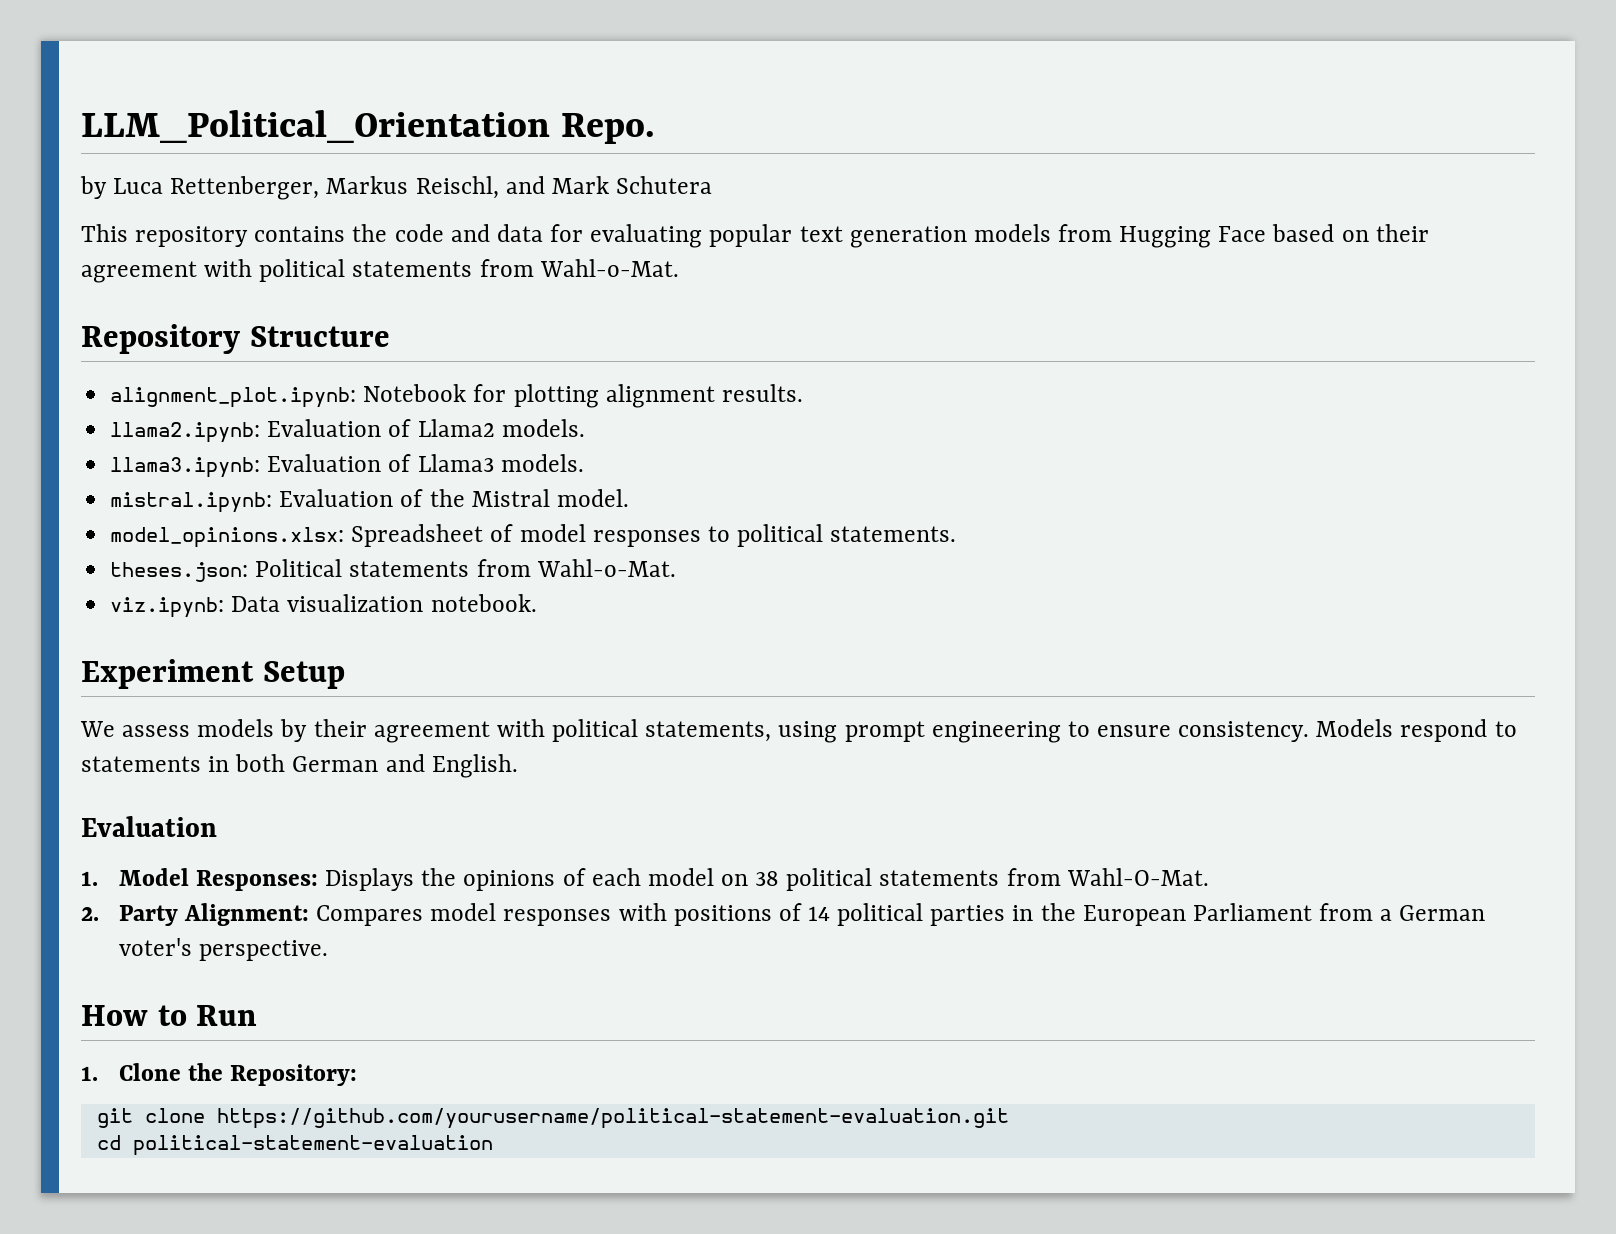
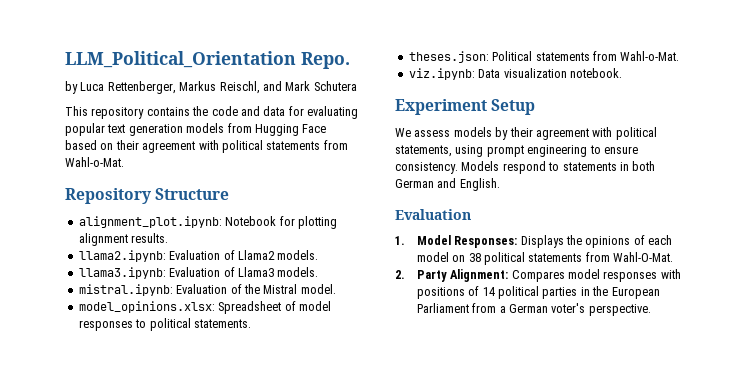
[81,1005,258,1026] [81,1063,358,1086] [96,1108,1009,1129] [96,1135,493,1156] // How to Run // 1. Clone the Repository: // git clone https://github.com/yourusername/political-statement-evaluation.git // cd political-statement-evaluation -> (651, 310) none

